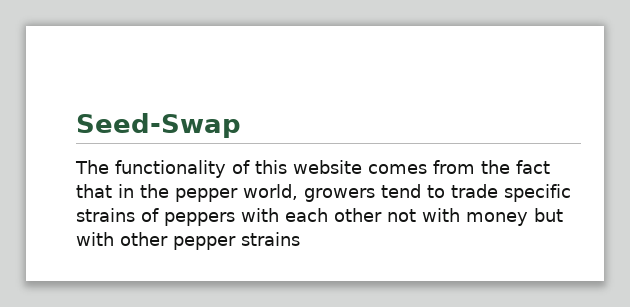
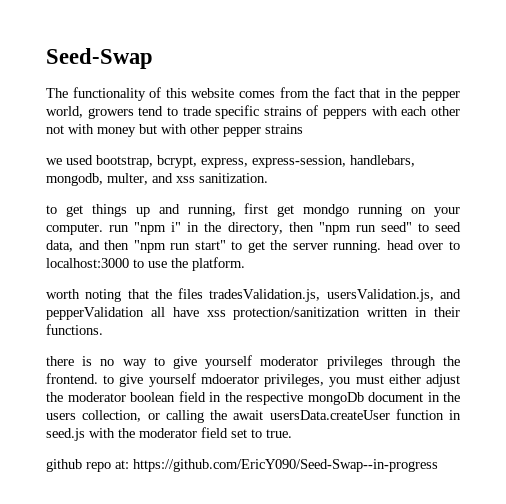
(300, 239) none -> [46,155,415,168] [46,173,268,186] [46,203,461,217] [46,222,461,235] [46,240,461,253] [46,257,245,271] [46,288,461,302] [46,307,460,320] [46,324,103,335] [46,355,460,369] [46,373,461,387] [46,391,460,405] [46,409,461,423] [46,427,292,441] [46,459,438,472] // we used bootstrap, bcrypt, express, express-session, handlebars, mongodb, multer, and xss sanitization. // to get things up and running, first get mondgo running on your computer. run "npm i" in the directory, then "npm run seed" to seed data, and then "npm run start" to get the server running. head over to localhost:3000 to use the platform. // worth noting that the files tradesValidation.js, usersValidation.js, and pepperValidation all have xss protection/sanitization written in their functions. // there is no way to give yourself moderator privileges through the frontend. to give yourself mdoerator privileges, you must either adjust the moderator boolean field in the respective mongoDb document in the users collection, or calling the await usersData.createUser function in seed.js with the moderator field set to true. // github repo at: https://github.com/EricY090/Seed-Swap--in-progress

